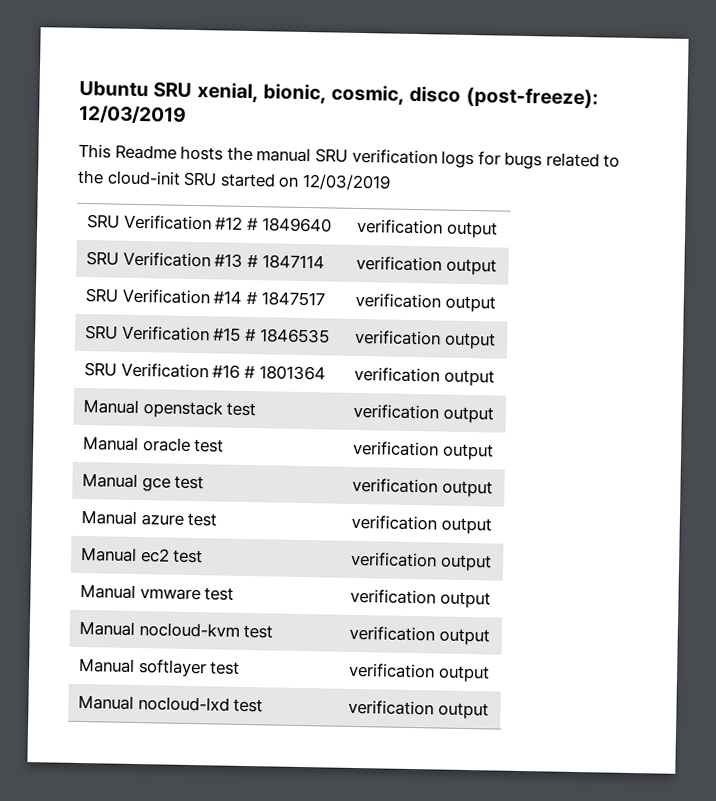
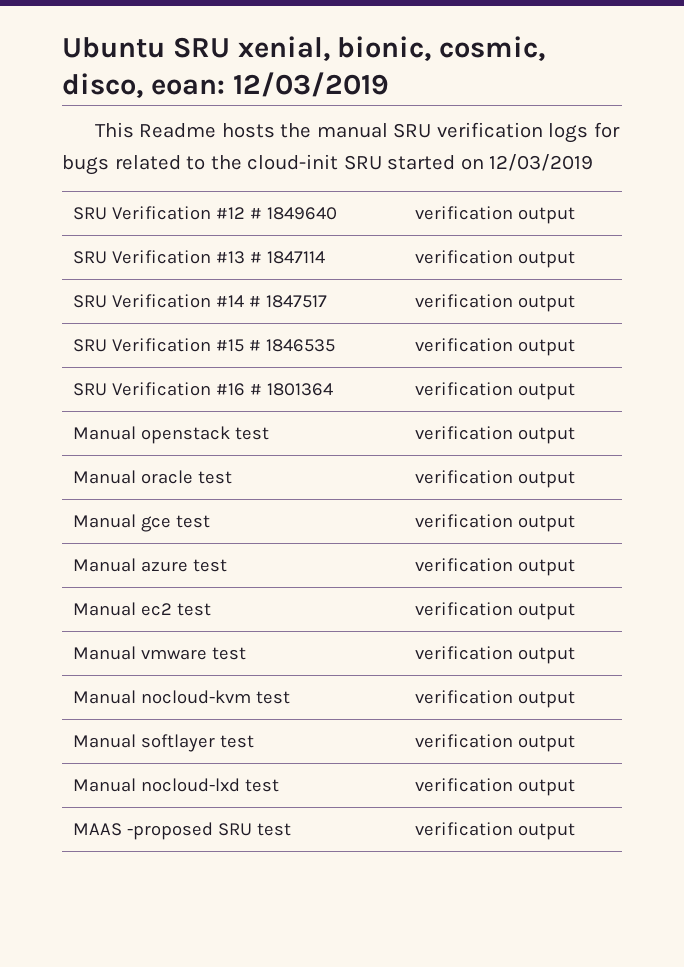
[409,85,599,109] disco (post-freeze): -> [62,73,225,98] disco, eoan:
(489, 711) none -> [73,822,292,840] [415,822,576,840] // MAAS -proposed SRU test | verification output

